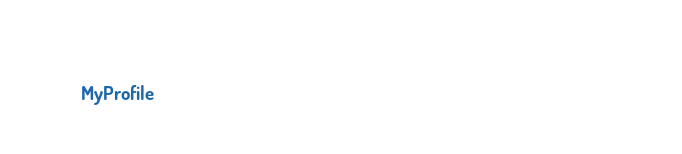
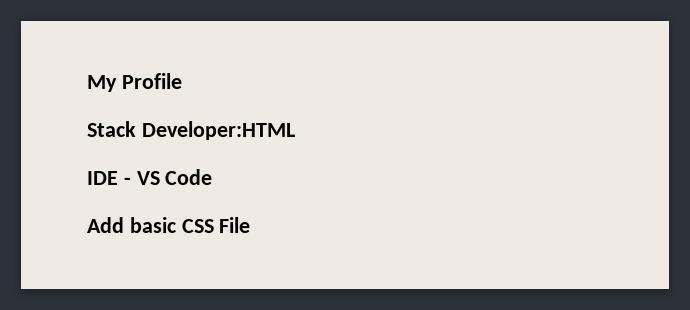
[81,85,154,105] MyProfile -> [87,73,182,92] [87,121,295,140] [87,169,213,185] [87,217,251,233] My Profile // Stack Developer:HTML // IDE - VS Code // Add basic CSS File

